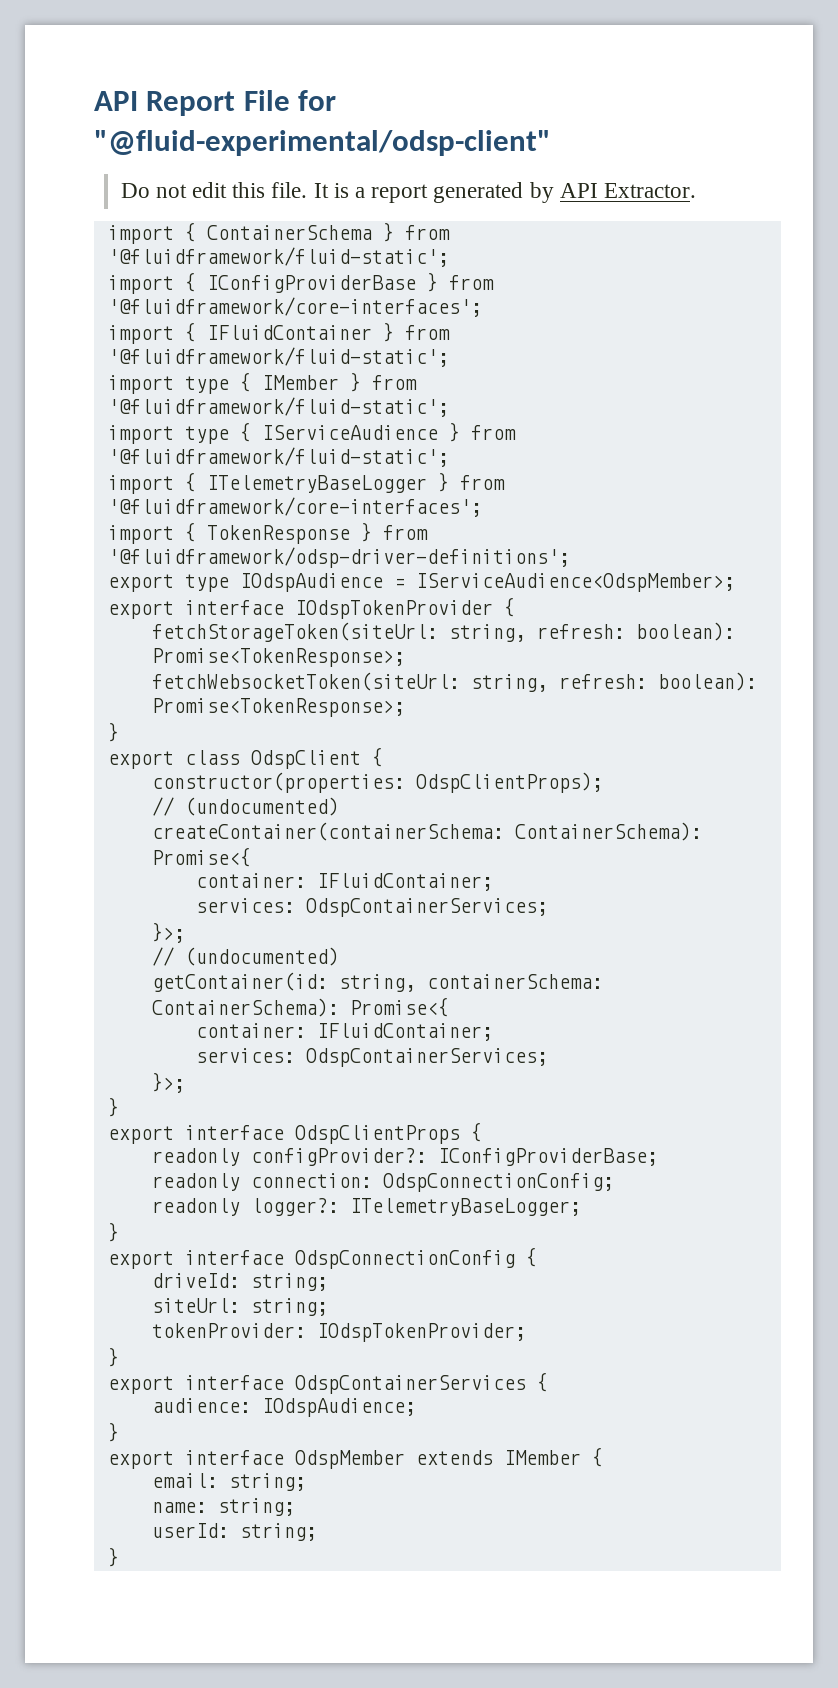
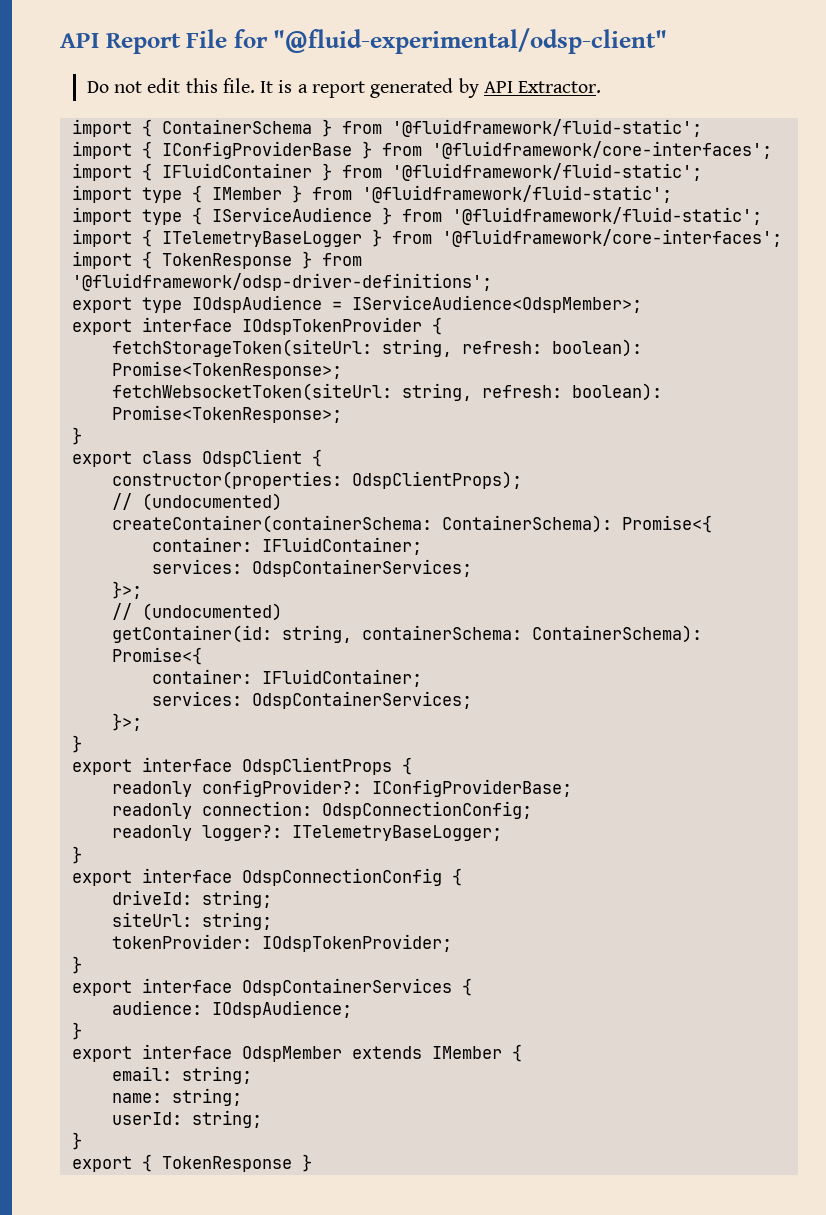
(119, 1557) none -> [71,1154,312,1172] // export { TokenResponse }

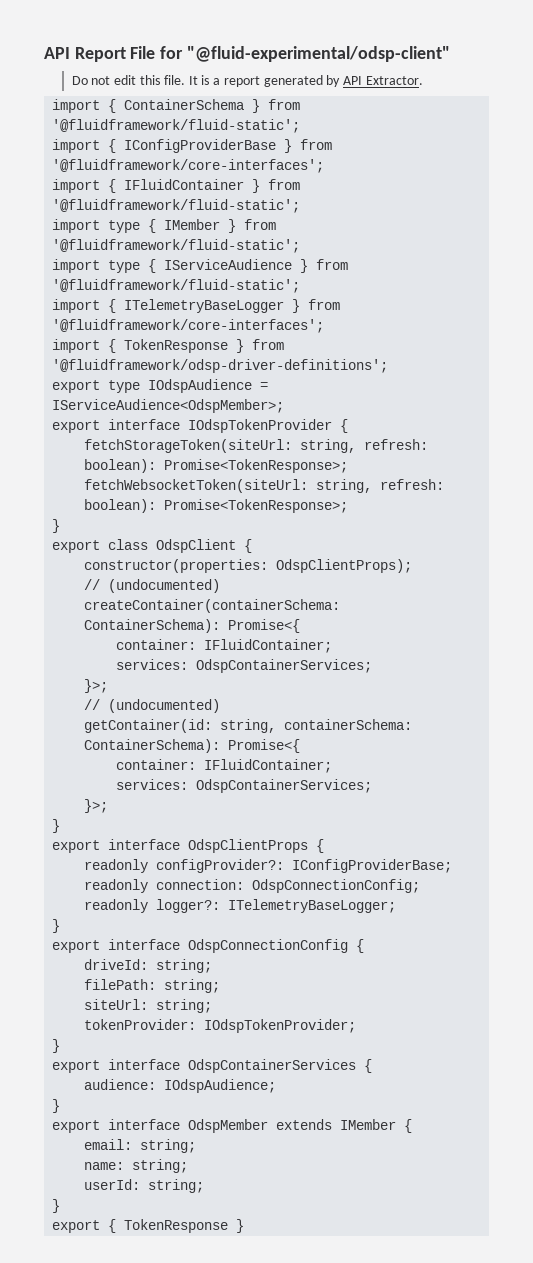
(272, 899) none -> [84,979,221,993] // filePath: string;

